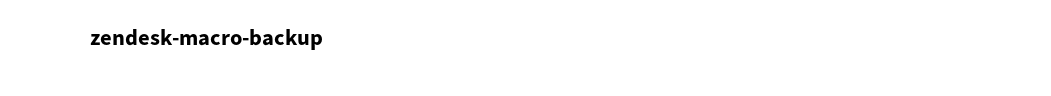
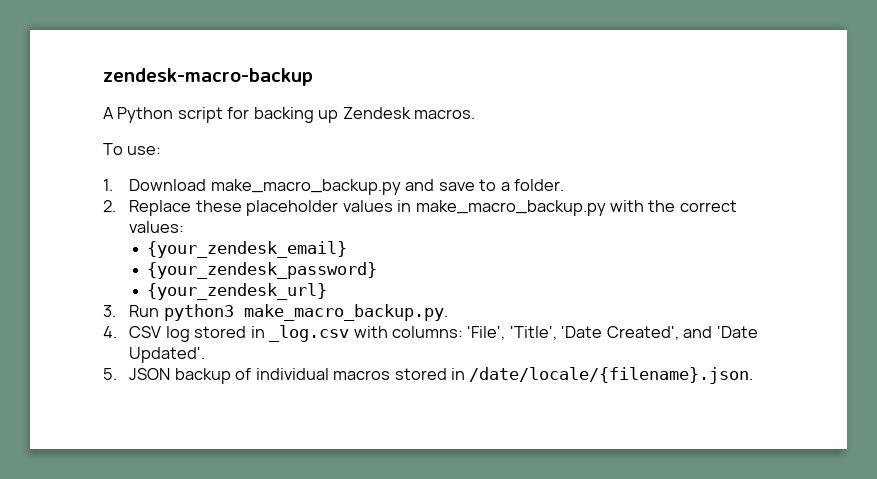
(323, 39) none -> [103,107,476,123] [103,143,162,155] [103,179,564,195] [103,200,737,216] [129,221,185,233] [147,241,348,258] [147,262,378,279] [147,283,328,300] [103,304,448,321] [103,325,758,342] [129,347,206,363] [103,367,754,384] // A Python script for backing up Zendesk macros. // To use: // 1. Download make_macro_backup.py and save to a folder. // 2. Replace these placeholder values in make_macro_backup.py with the correct values: // {your_zendesk_email} // {your_zendesk_password} // {your_zendesk_url} // 3. Run python3 make_macro_backup.py. // 4. CSV log stored in _log.csv with columns: 'File', 'Title', 'Date Created', and 'Date Updated'. // 5. JSON backup of individual macros stored in /date/locale/{filename}.json.

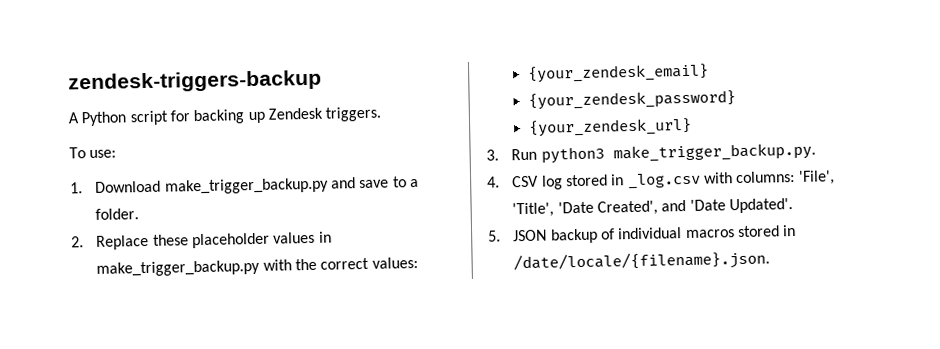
[103,68,313,86] zendesk-macro-backup -> [68,69,322,94] zendesk-triggers-backup
[414,109,476,119] macros. -> [325,106,382,122] triggers.
[210,179,401,195] make_macro_backup.py -> [164,177,329,195] make_trigger_backup.py
[415,200,606,216] make_macro_backup.py -> [96,259,261,277] make_trigger_backup.py
[243,304,448,321] make_macro_backup.py. -> [612,142,816,163] make_trigger_backup.py.

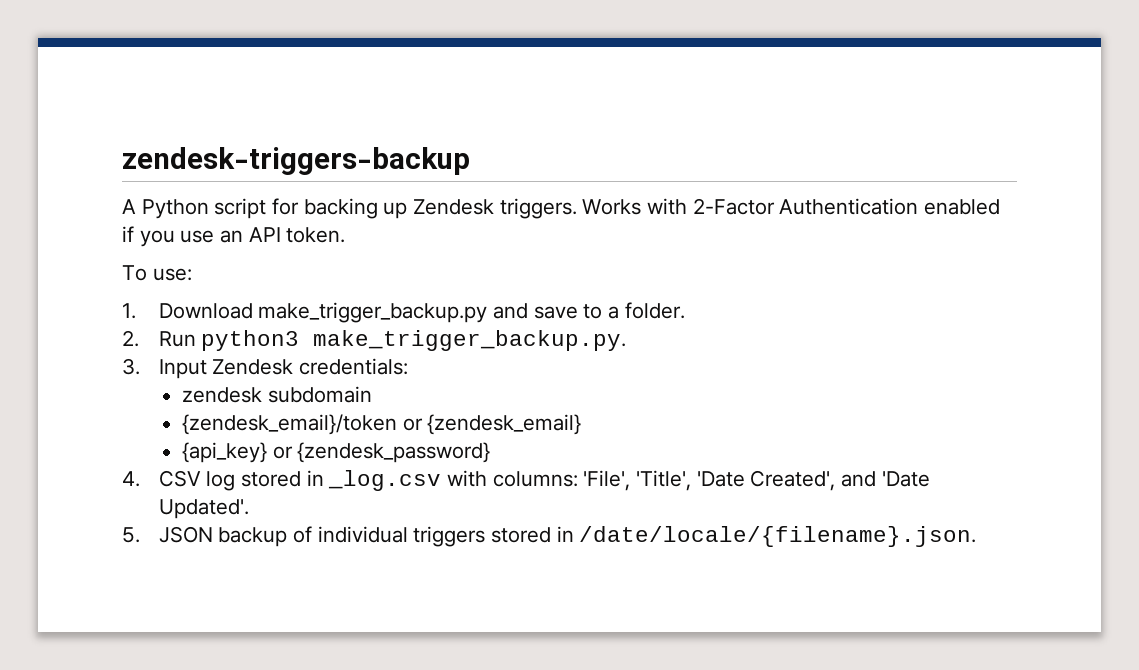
(382, 114) none -> [582,198,1001,215] [122,226,346,247] Works with 2-Factor Authentication enabled if you use an API token.
[96,231,332,250] [96,256,418,277] [527,63,709,83] [527,90,736,110] [528,117,692,137] [486,142,816,164] Replace these placeholder values in make_trigger_backup.py with the correct values: // {your_zendesk_email} // {your_zendesk_password} // {your_zendesk_url} // 3. Run python3 make_trigger_backup.py. -> [158,330,627,351] [122,358,409,379] [181,386,372,403] [181,414,582,435] [181,442,491,463] Run python3 make_trigger_backup.py. // 3. Input Zendesk credentials: // zendesk subdomain // {zendesk_email}/token or {zendesk_email} // {api_key} or {zendesk_password}
[685,229,735,239] macros -> [413,526,486,547] triggers

